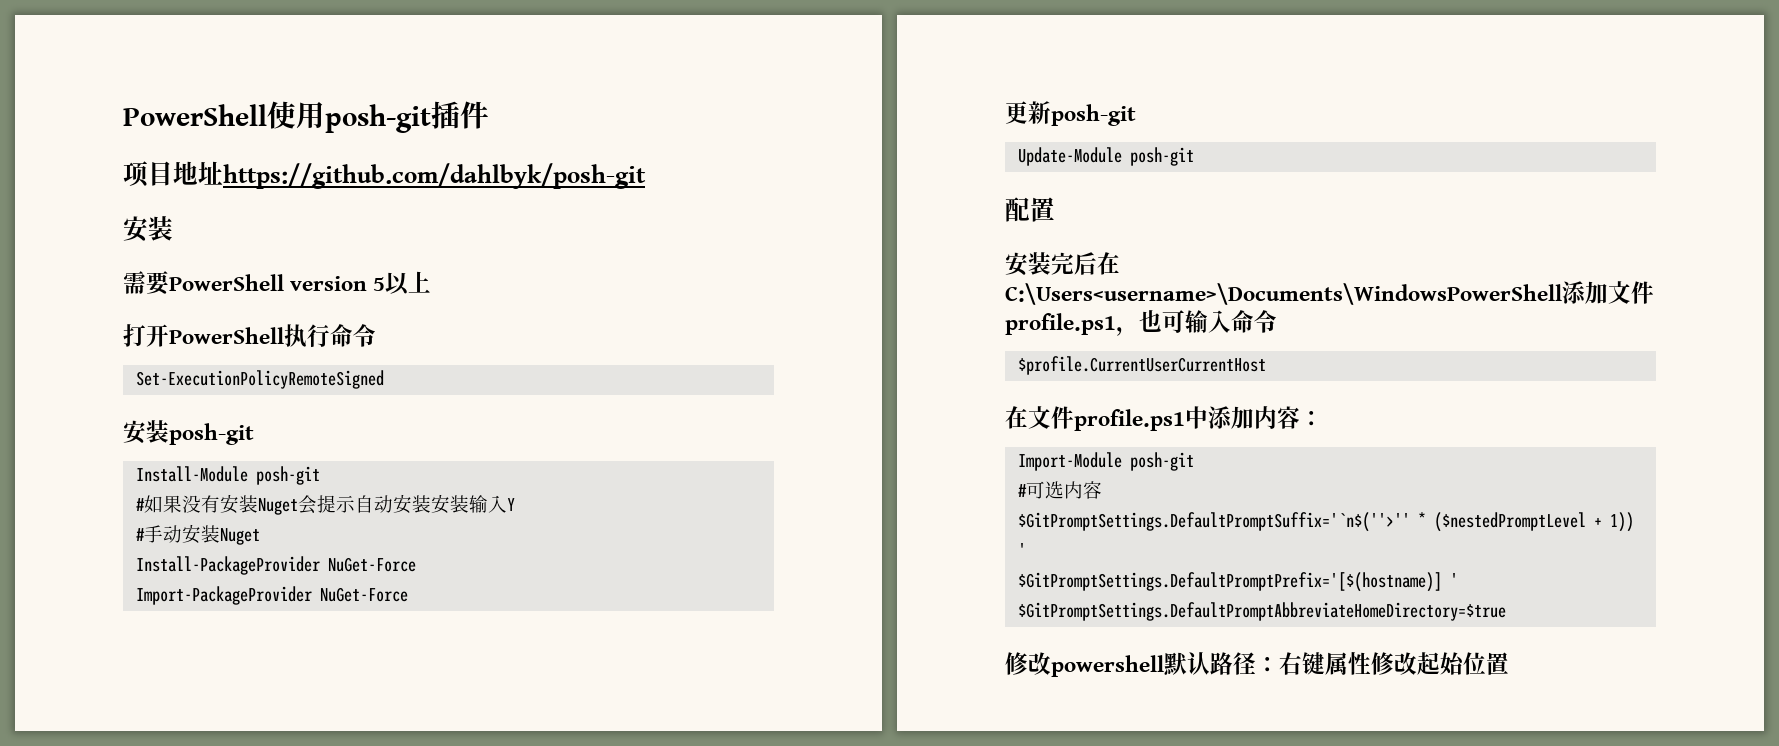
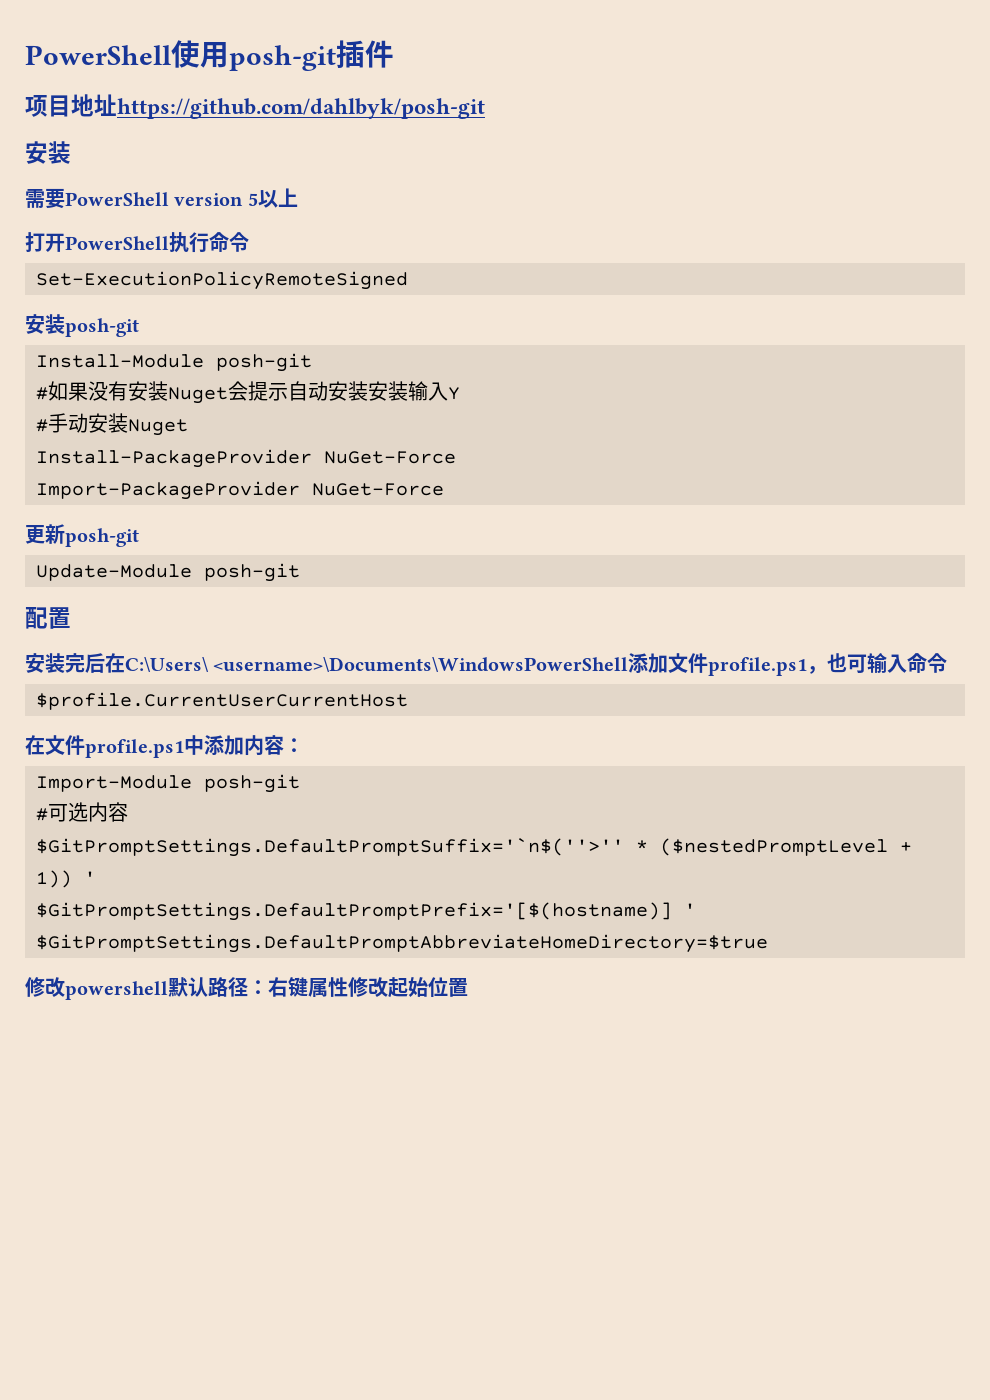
[1005,283,1562,305] C:\Users<username>\Documents\WindowsPowerShell -> [125,657,629,672] C:\Users\ <username>\Documents\WindowsPowerShell

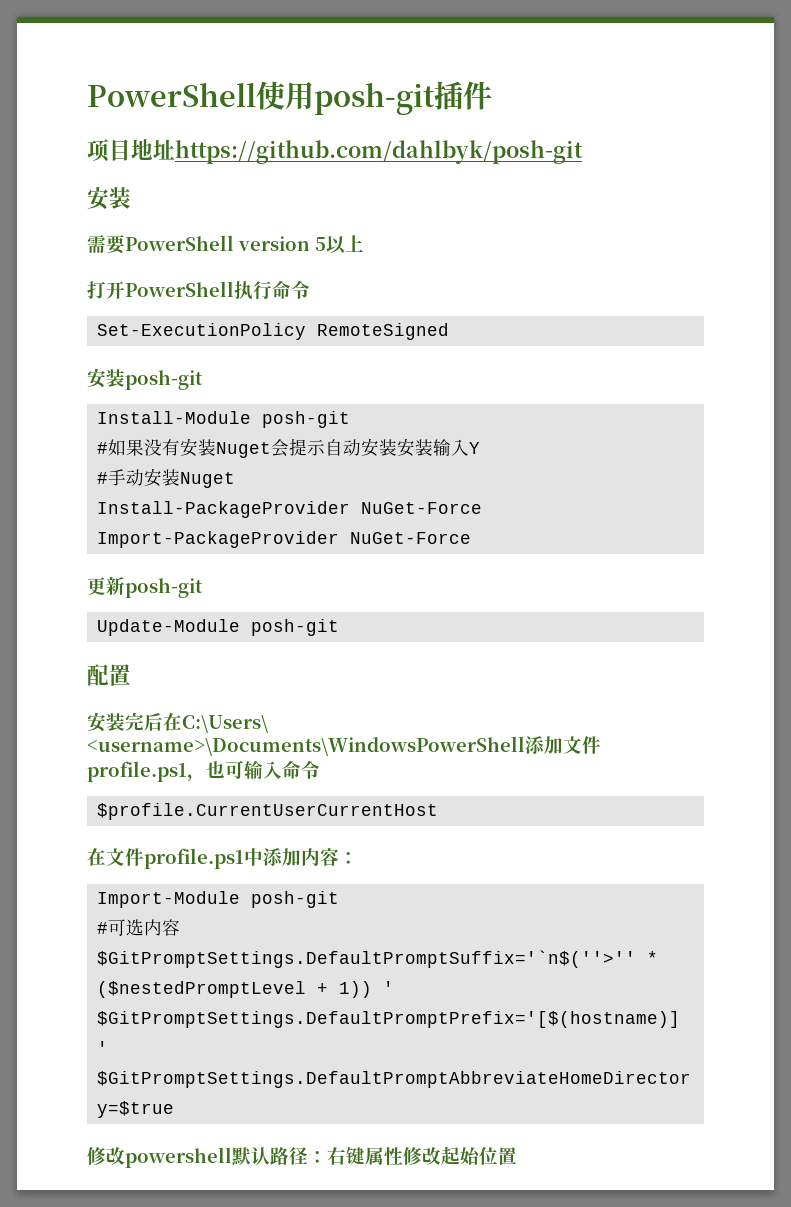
[35,271,408,290] Set-ExecutionPolicyRemoteSigned -> [96,323,449,340] Set-ExecutionPolicy RemoteSigned

